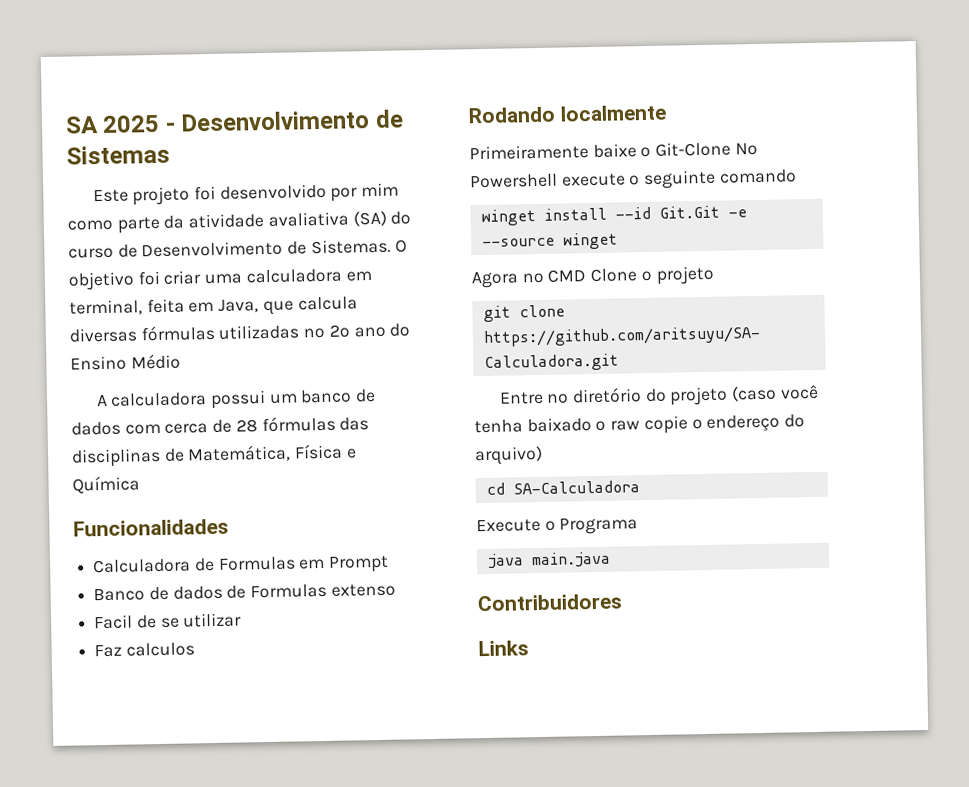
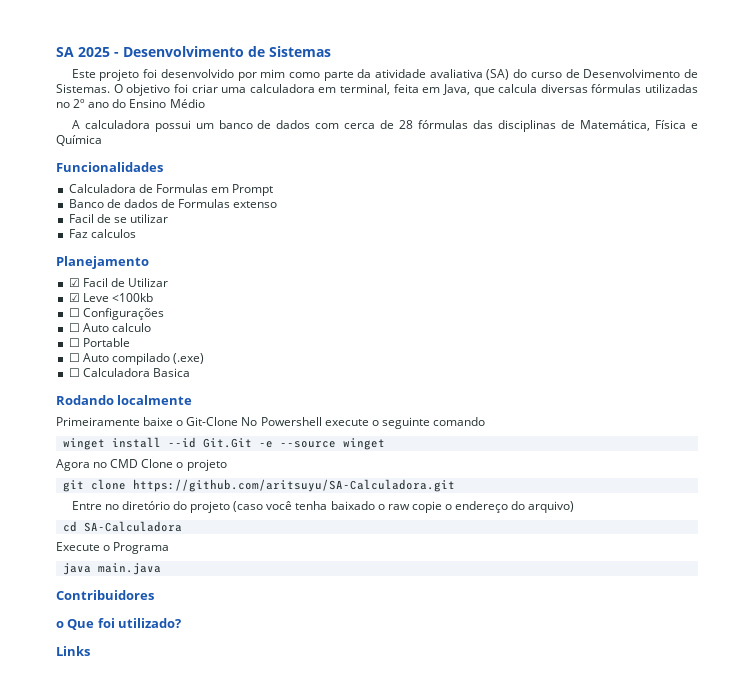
(195, 649) none -> [56,256,149,269] [68,278,168,287] [68,293,153,302] [68,308,164,320] [68,323,151,332] [68,338,130,347] [68,353,204,365] [68,368,190,377] // Planejamento // ☑ Facil de Utilizar // ☑ Leve <100kb // ☐ Configurações // ☐ Auto calculo // ☐ Portable // ☐ Auto compilado (.exe) // ☐ Calculadora Basica
(622, 602) none -> [56,618,182,630] // o Que foi utilizado?

